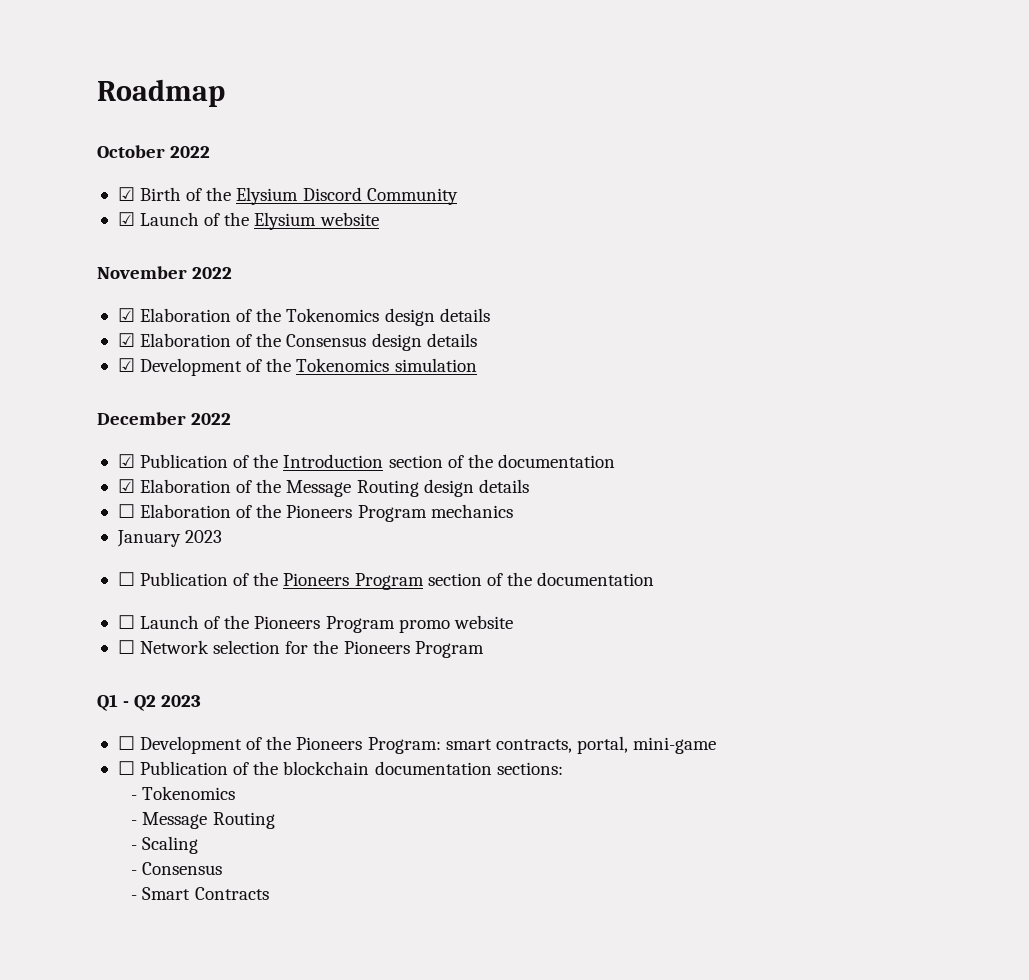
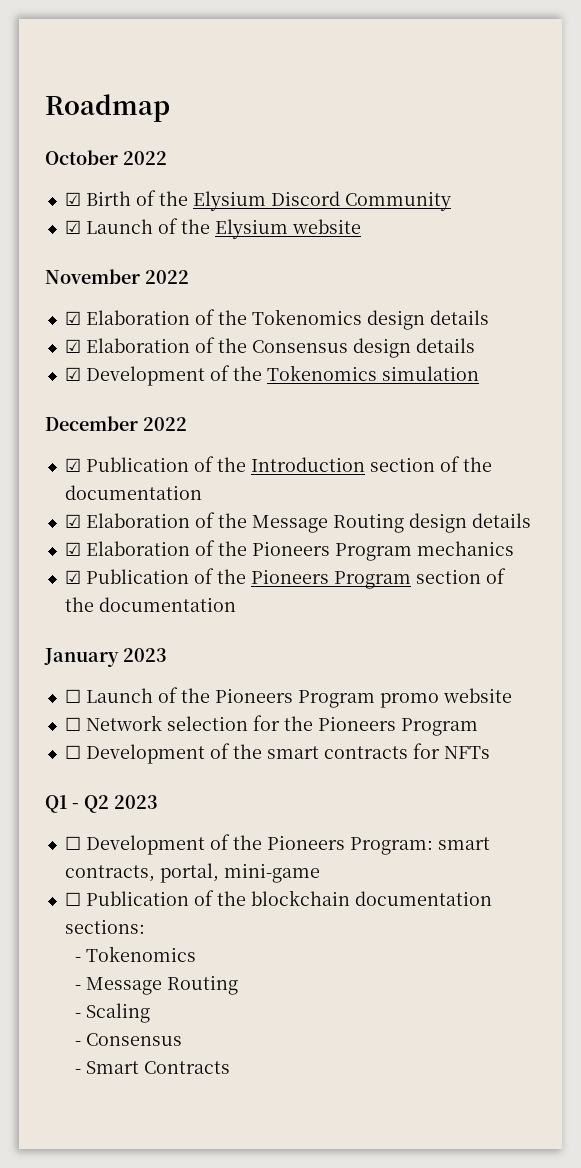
[117,504,135,518] ☐ -> [64,542,81,556] ☑
[116,530,223,547] [117,572,135,586] January 2023 // ☐ -> [64,570,81,584] ☑
(655, 579) none -> [44,648,167,667] // January 2023
(484, 649) none -> [64,743,490,764] // ☐ Development of the smart contracts for NFTs

